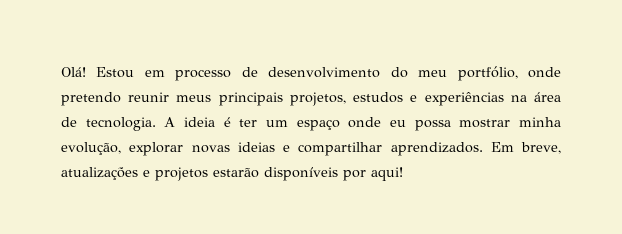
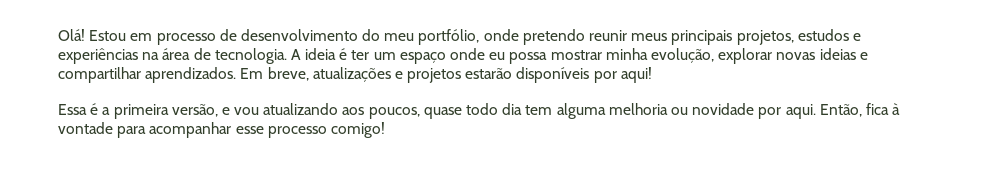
(403, 174) none -> [58,103,901,119] [58,122,385,138] // Essa é a primeira versão, e vou atualizando aos poucos, quase todo dia tem alguma melhoria ou novidade por aqui. Então, fica à vontade para acompanhar esse processo comigo!

